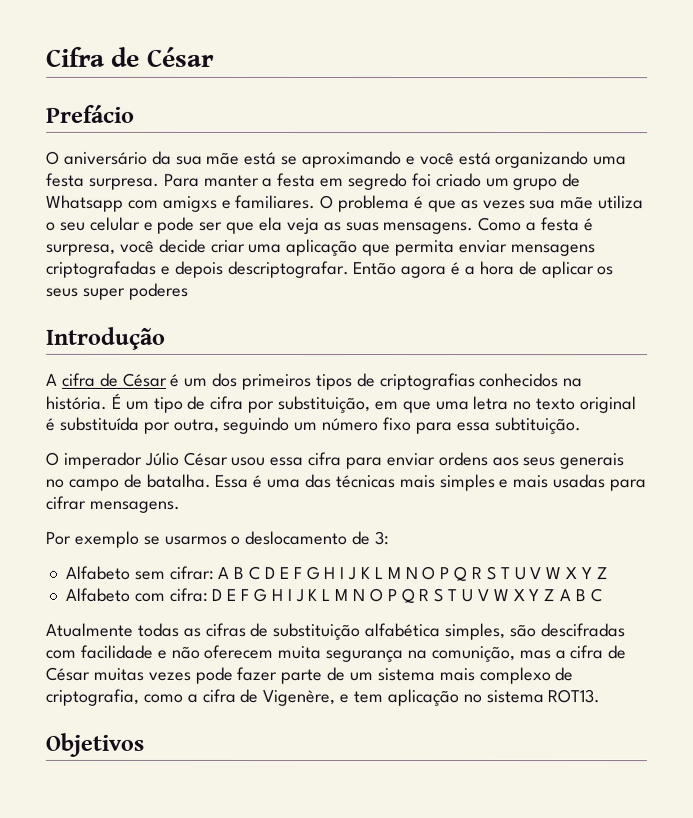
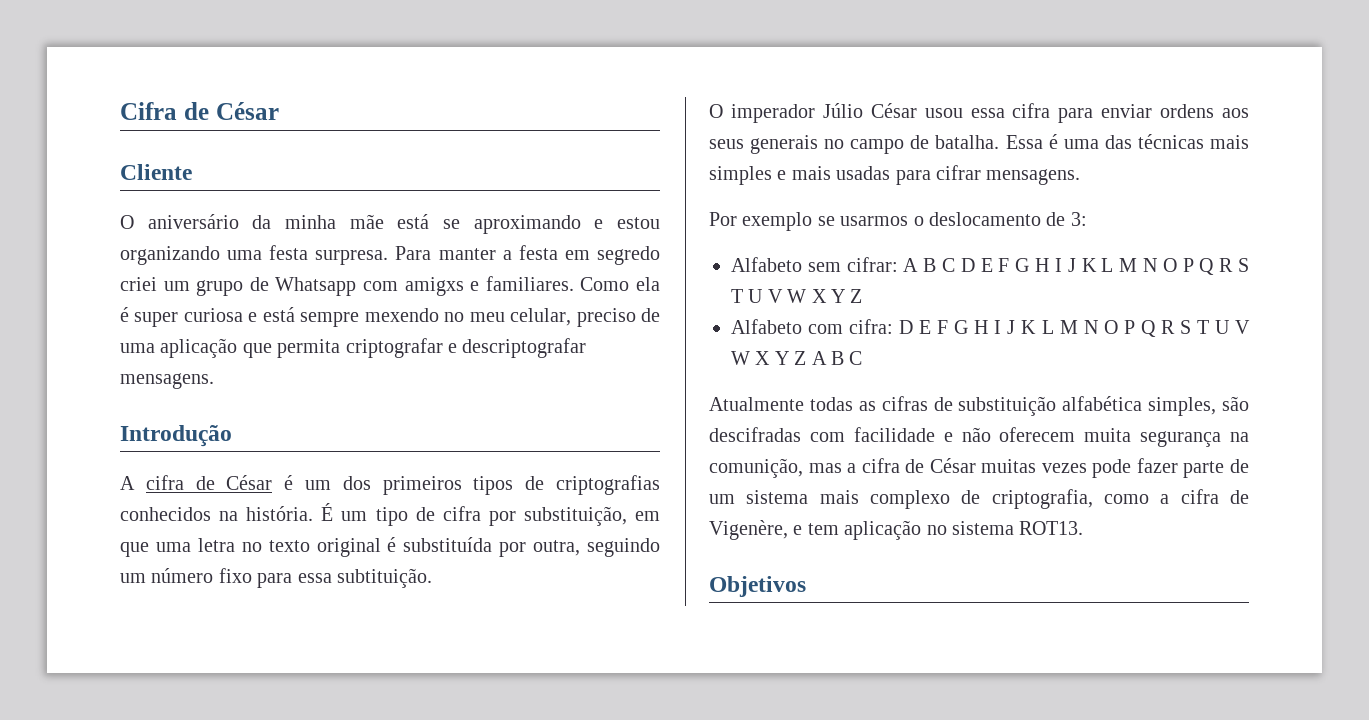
[46,104,135,123] Prefácio -> [120,164,192,180] Cliente
[175,155,203,165] sua -> [285,215,336,229] minha
[419,152,492,166] você está -> [617,217,660,229] estou
[411,173,482,188] foi criado -> [120,277,157,291] criei
[320,194,645,213] [46,216,594,235] [46,238,596,257] [46,260,615,279] [46,282,189,300] O problema é que as vezes sua mãe utiliza o seu celular e pode ser que ela veja as suas mensagens. Como a festa é surpresa, você decide criar uma aplicação que permita enviar mensagens criptografadas e depois descriptografar. Então agora é a hora de aplicar os seus super poderes -> [580,277,661,291] [120,307,660,327] [120,338,587,358] [120,373,214,389] Como ela é super curiosa e está sempre mexendo no meu celular, preciso de uma aplicação que permita criptografar e descriptografar mensagens.

